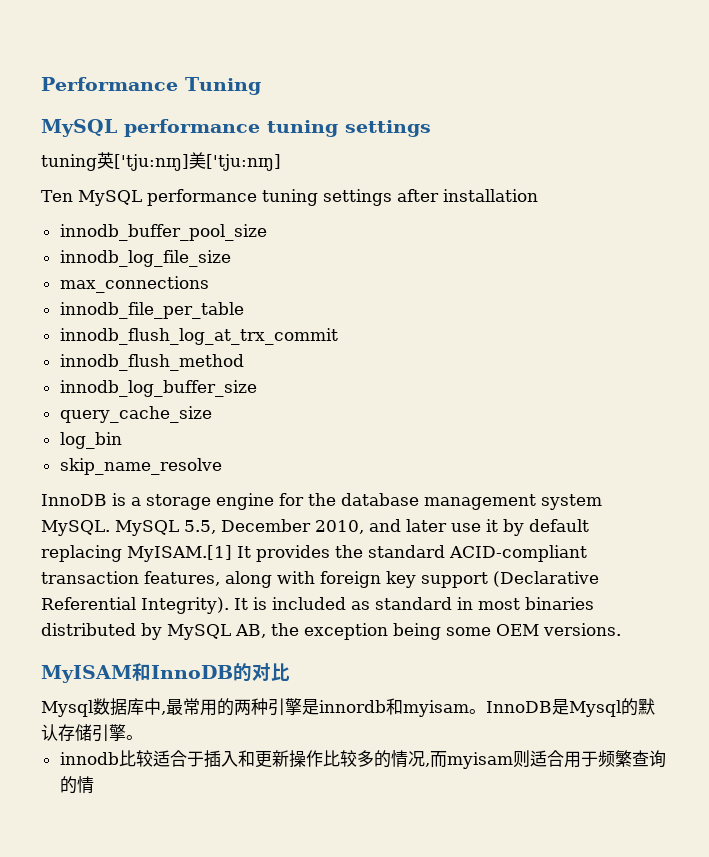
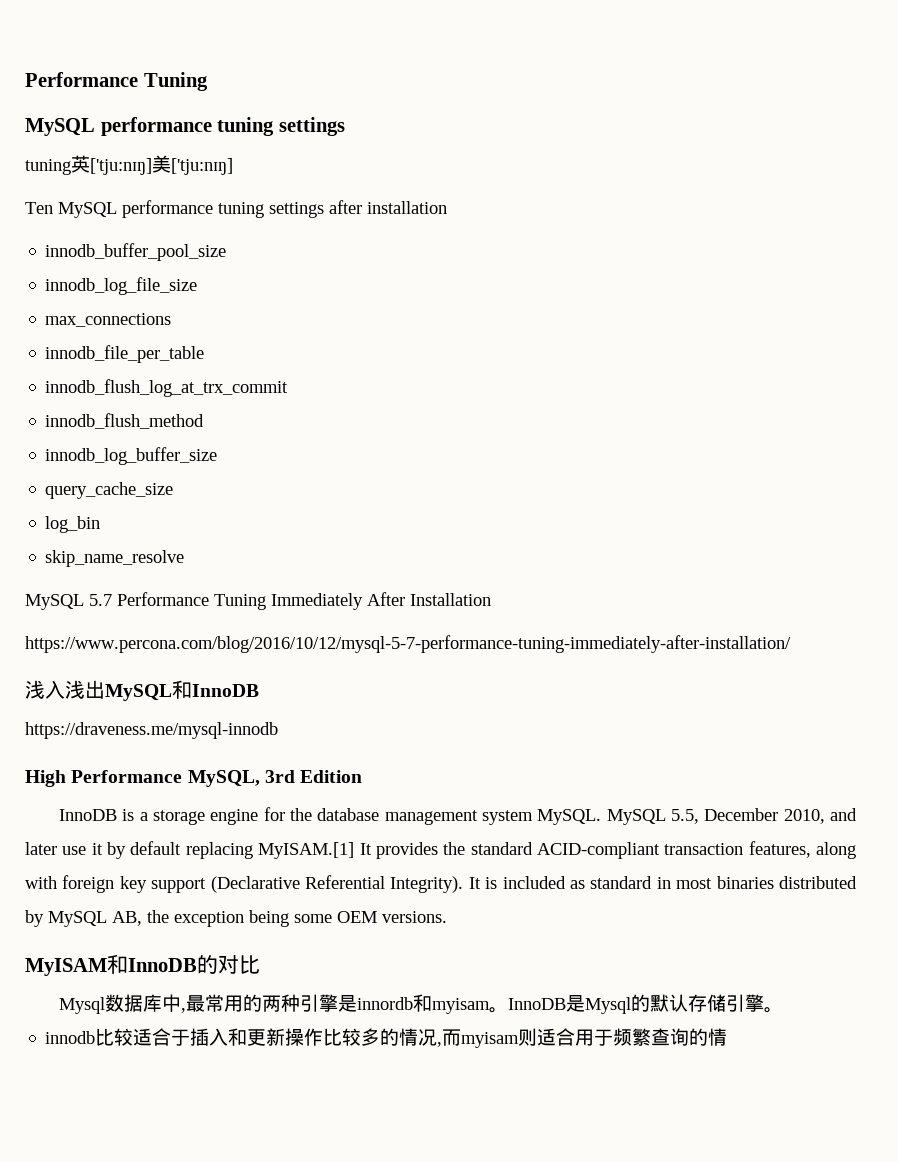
(222, 466) none -> [25,592,491,610] [25,635,791,653] [25,680,259,701] [25,722,278,739] [25,770,363,787] // MySQL 5.7 Performance Tuning Immediately After Installation // https://www.percona.com/blog/2016/10/12/mysql-5-7-performance-tuning-immediately-after-installation/ // 浅入浅出MySQL和InnoDB // https://draveness.me/mysql-innodb // High Performance MySQL, 3rd Edition

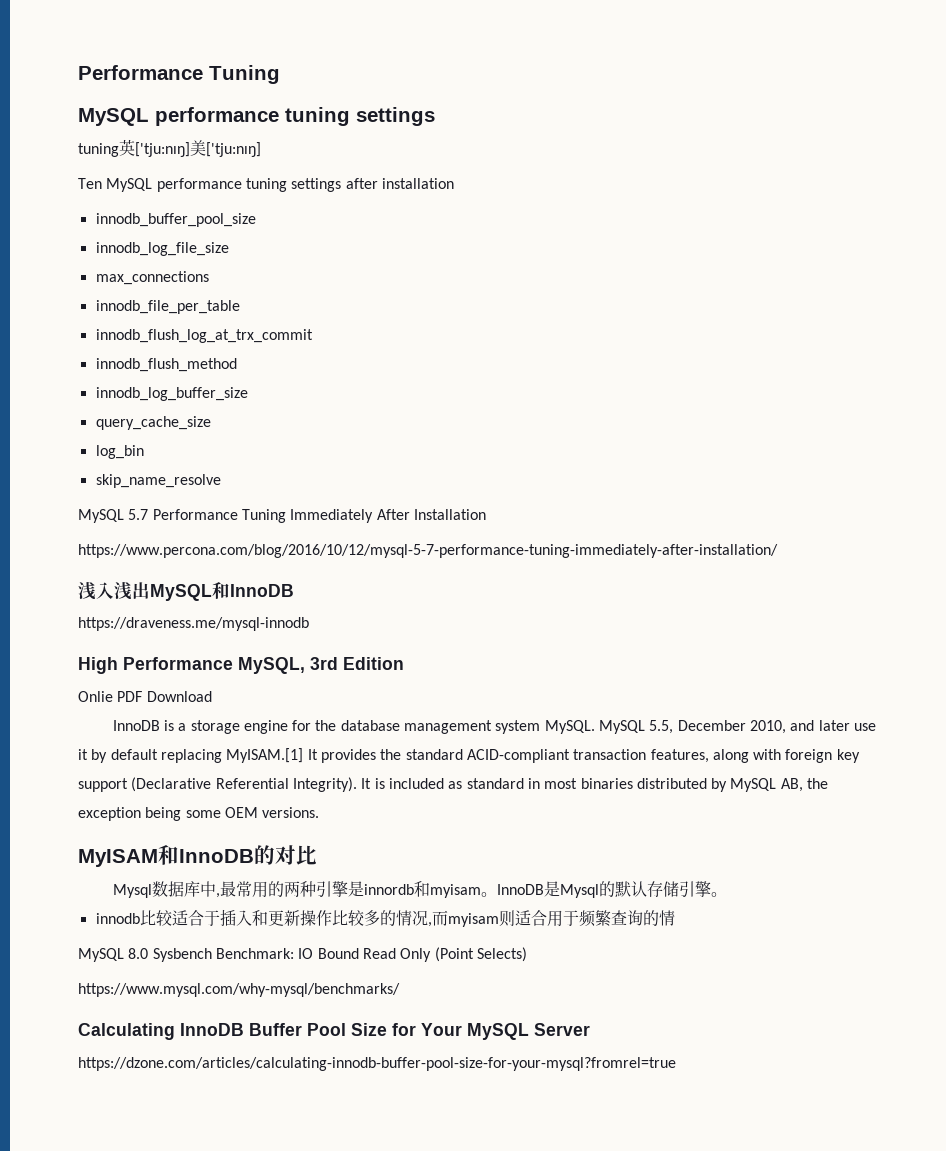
(363, 776) none -> [78,691,212,702] // Onlie PDF Download
(728, 1037) none -> [78,947,527,962] [78,983,400,997] [78,1023,590,1040] [78,1057,676,1071] // MySQL 8.0 Sysbench Benchmark: IO Bound Read Only (Point Selects) // https://www.mysql.com/why-mysql/benchmarks/ // Calculating InnoDB Buffer Pool Size for Your MySQL Server // https://dzone.com/articles/calculating-innodb-buffer-pool-size-for-your-mysql?fromrel=true

